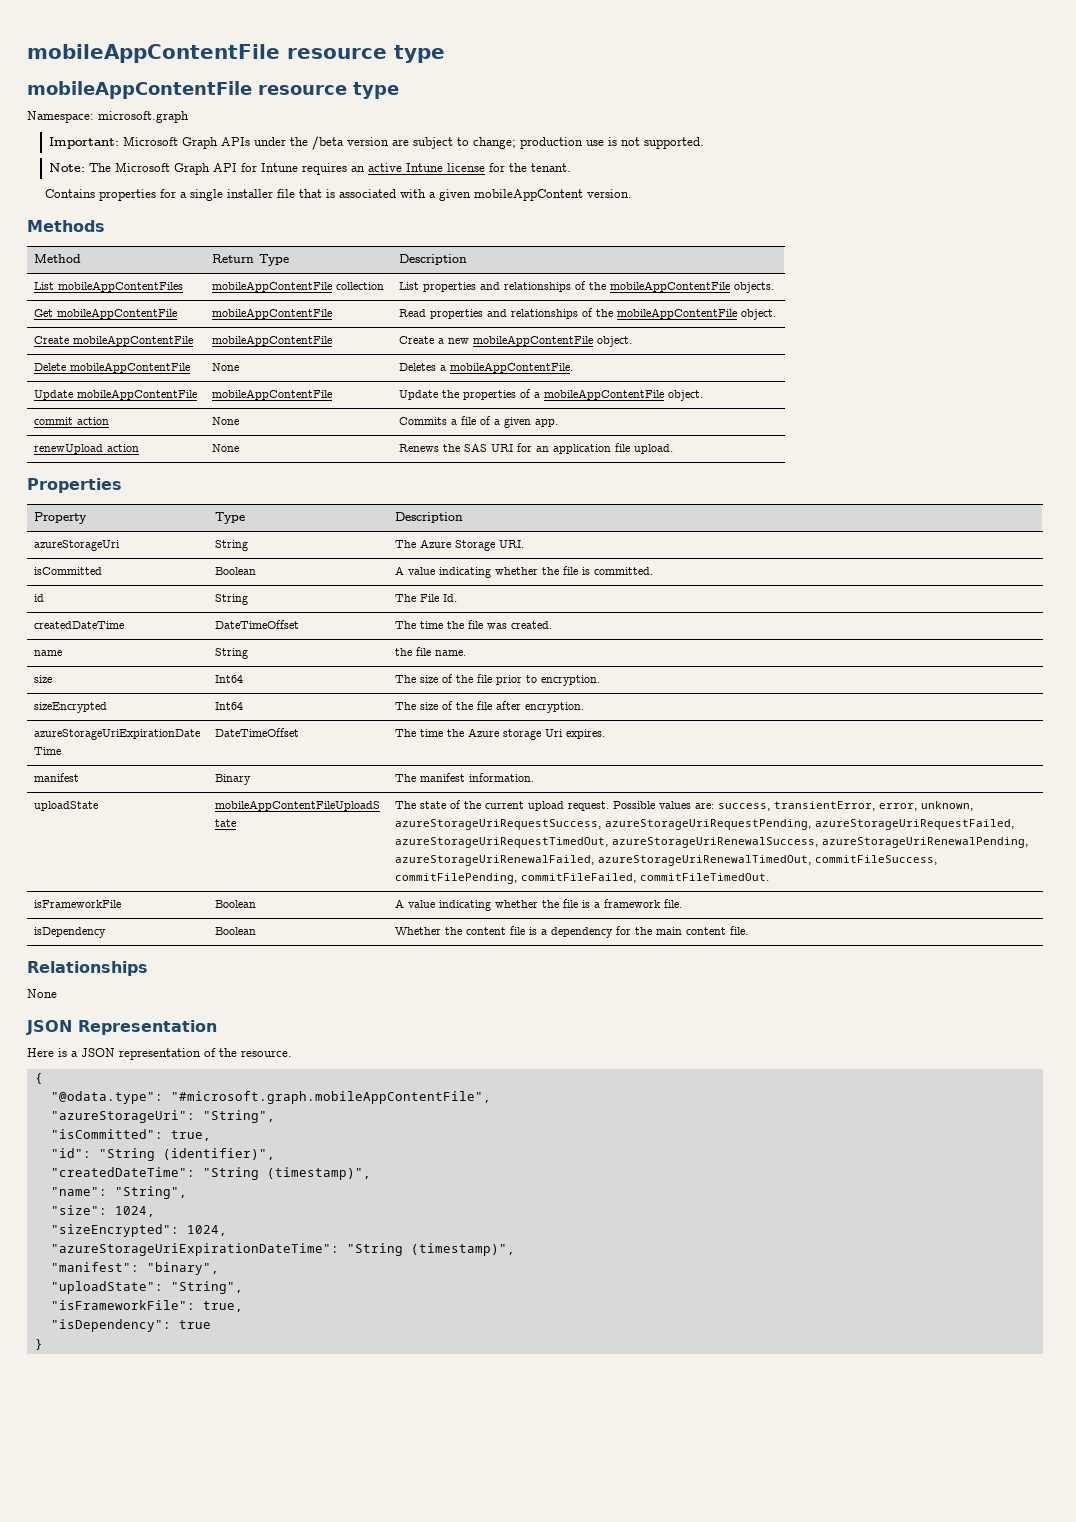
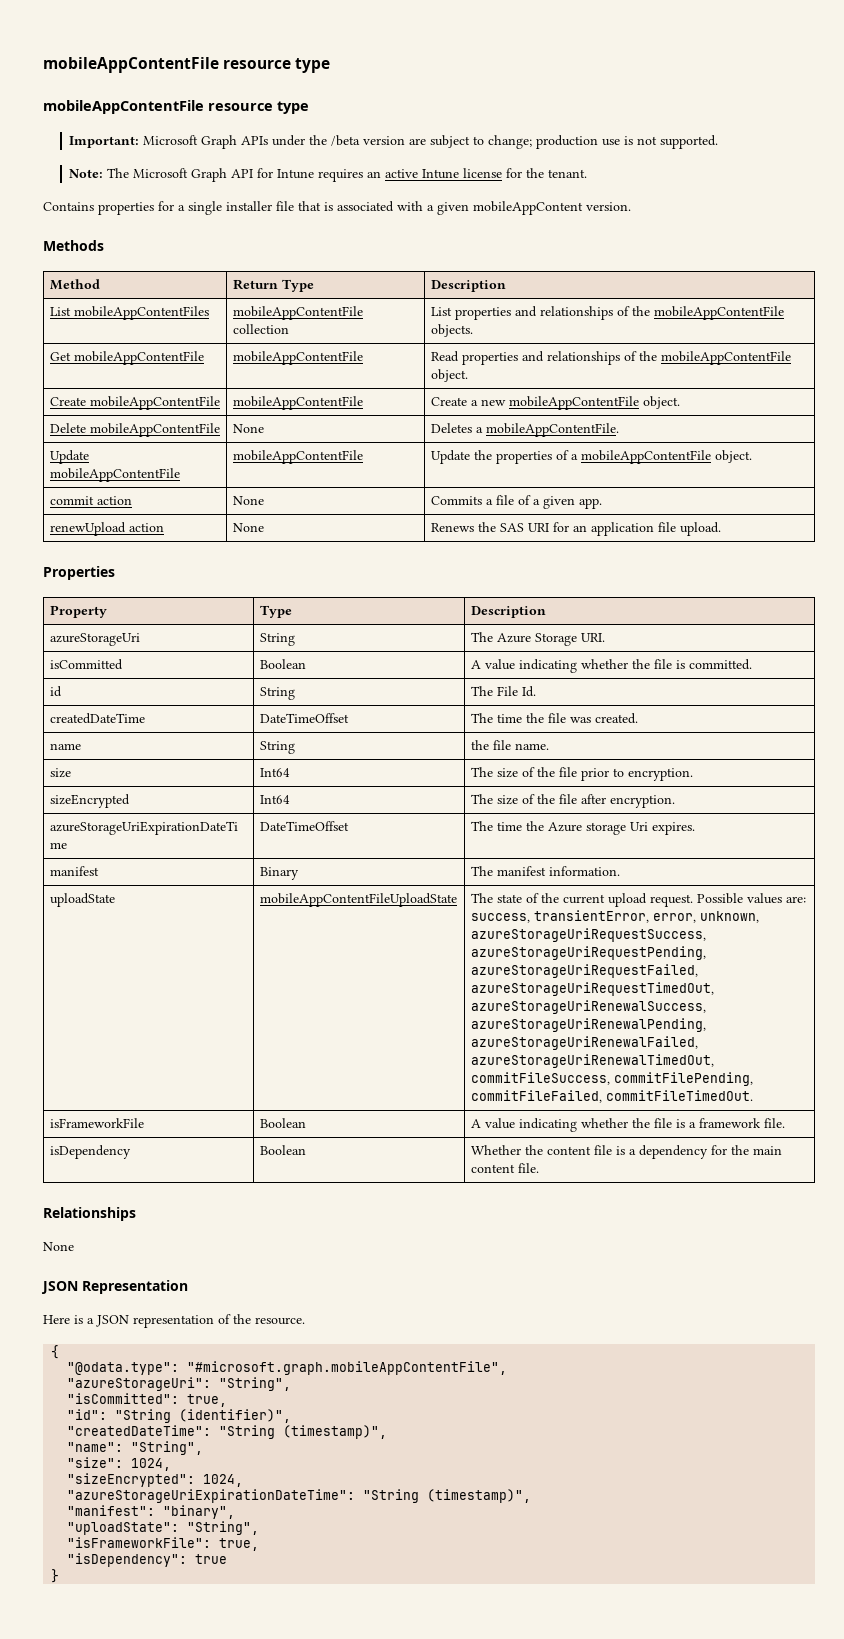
[27,111,189,123] // Namespace: microsoft.graph -> (309, 107) none

